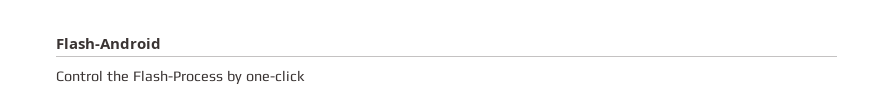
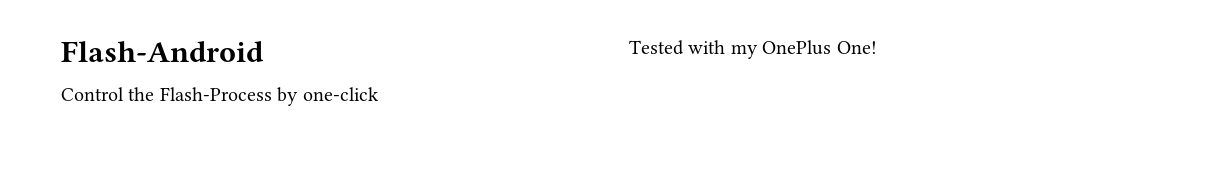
(305, 76) none -> [629,40,877,59] // Tested with my OnePlus One!

